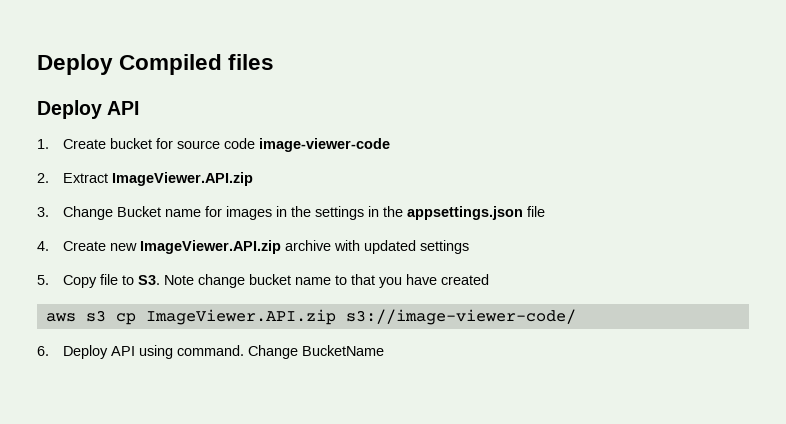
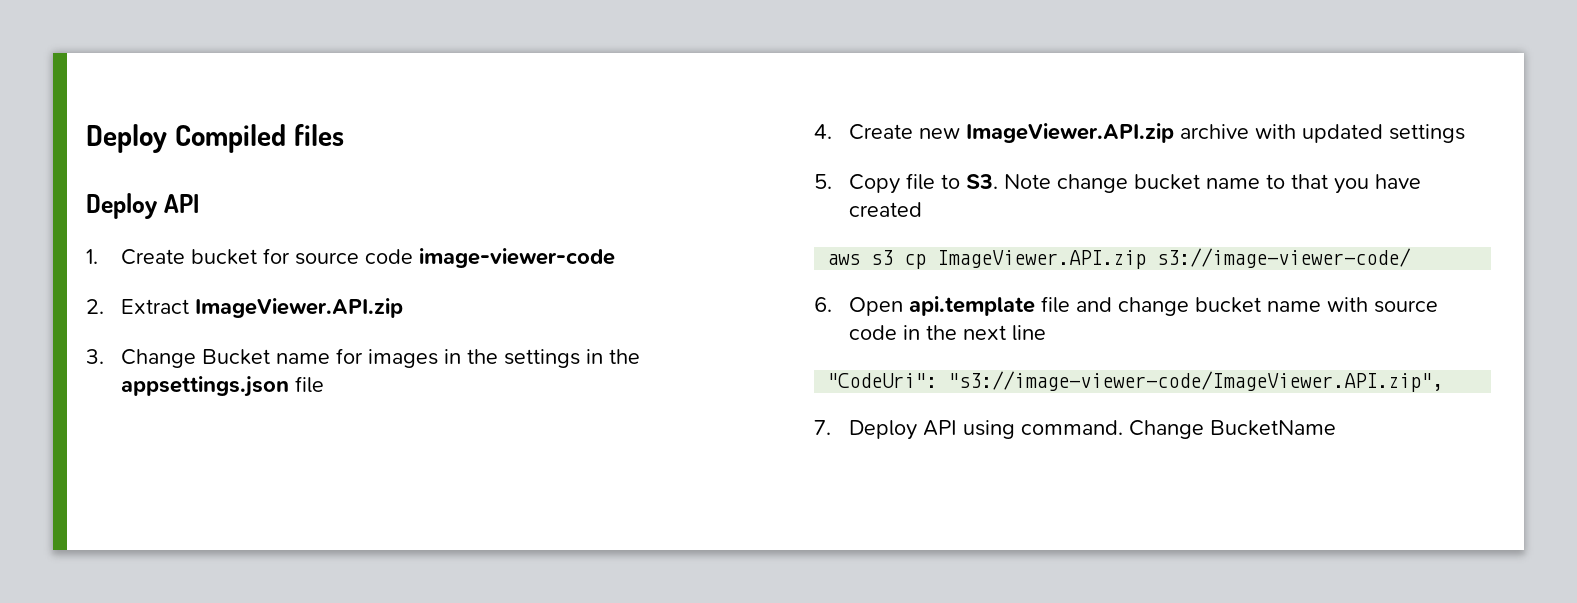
(49, 351) none -> [848,296,1438,316] [848,325,1046,341] [827,371,1444,392] [814,420,831,435] Open api.template file and change bucket name with source code in the next line // "CodeUri": "s3://image-viewer-code/ImageViewer.API.zip", // 7.

